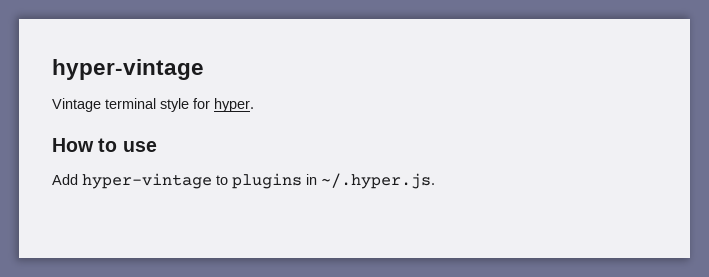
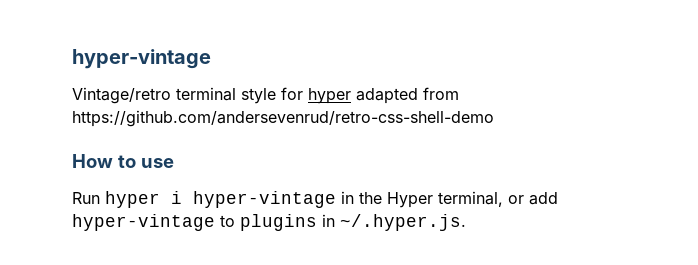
[52,98,101,112] Vintage -> [72,87,171,104] Vintage/retro
[214,98,254,112] hyper. -> [308,87,459,104] [72,110,494,127] hyper adapted from https://github.com/andersevenrud/retro-css-shell-demo
[52,174,78,185] Add -> [72,191,558,208] Run hyper i hyper-vintage in the Hyper terminal, or add

